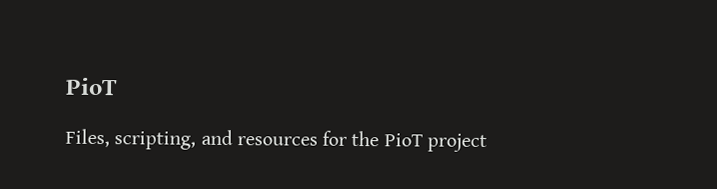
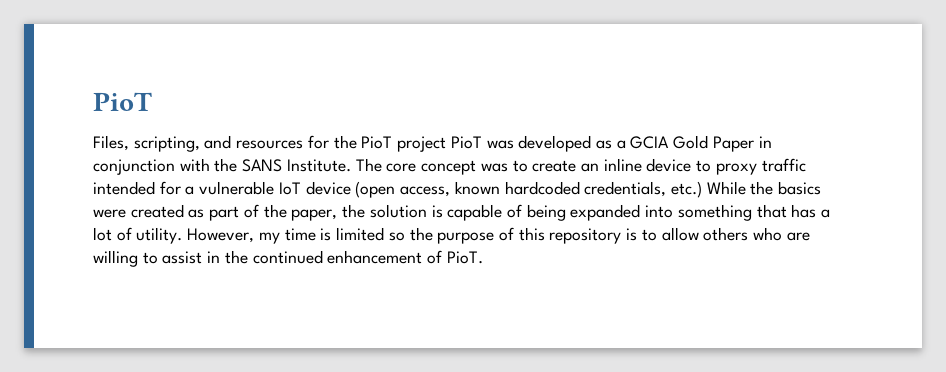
(487, 142) none -> [450,135,772,152] [93,158,806,175] [93,181,822,198] [93,204,831,221] [93,227,810,244] [93,250,483,267] PioT was developed as a GCIA Gold Paper in conjunction with the SANS Institute. The core concept was to create an inline device to proxy traffic intended for a vulnerable IoT device (open access, known hardcoded credentials, etc.) While the basics were created as part of the paper, the solution is capable of being expanded into something that has a lot of utility. However, my time is limited so the purpose of this repository is to allow others who are willing to assist in the continued enhancement of PioT.

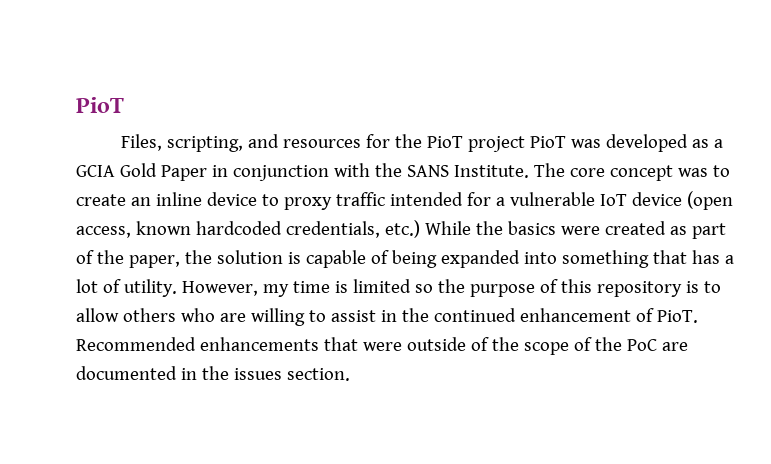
(483, 257) none -> [76,337,688,355] [76,366,350,381] Recommended enhancements that were outside of the scope of the PoC are documented in the issues section.

